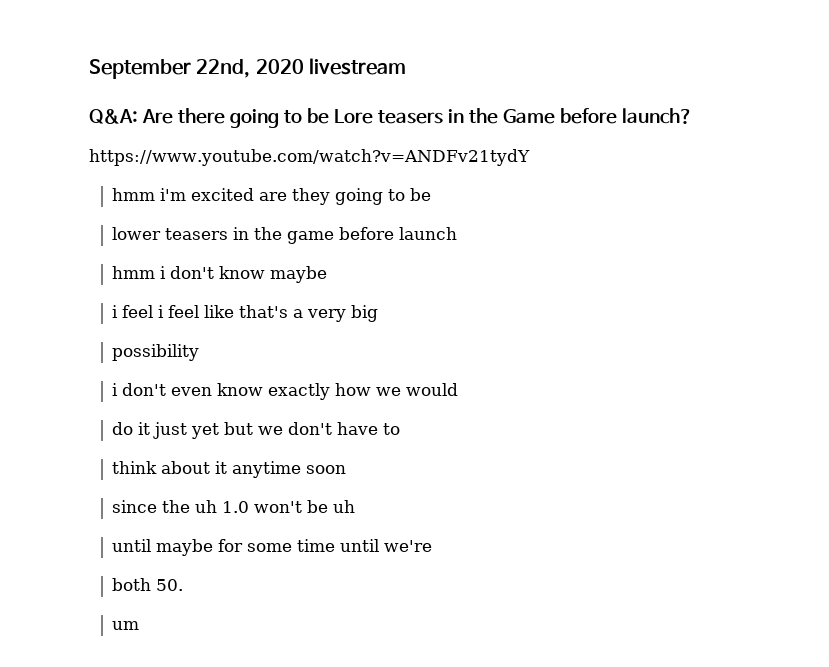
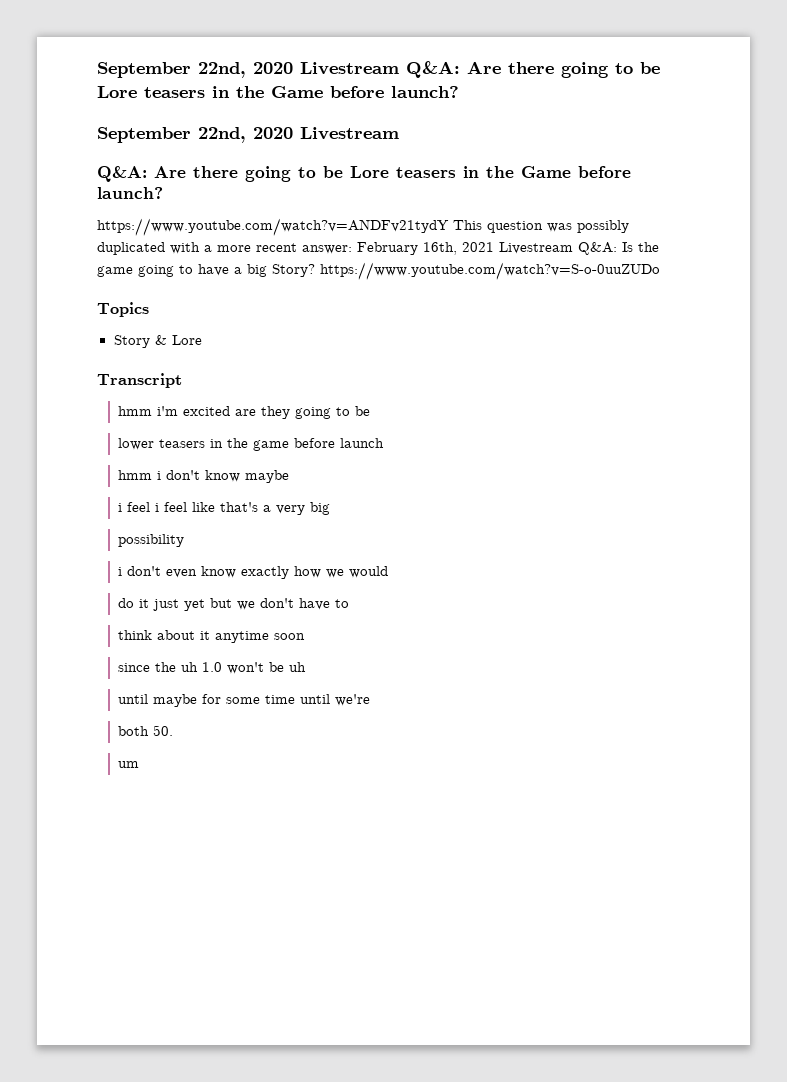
[89,58,406,79] September 22nd, 2020 livestream -> [97,61,660,78] [97,86,459,98] [97,127,399,143] September 22nd, 2020 Livestream Q&A: Are there going to be Lore teasers in the Game before launch? // September 22nd, 2020 Livestream
(530, 157) none -> [453,220,629,233] [97,242,659,255] [97,262,660,280] [97,302,149,317] [113,335,202,348] [97,373,182,388] This question was possibly duplicated with a more recent answer: February 16th, 2021 Livestream Q&A: Is the game going to have a big Story? https://www.youtube.com/watch?v=S-o-0uuZUDo // Topics // Story & Lore // Transcript

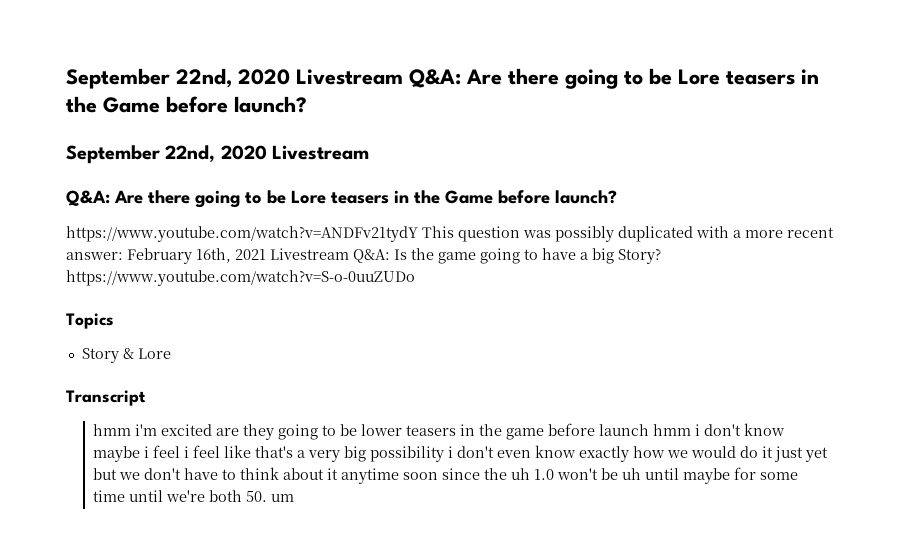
(371, 411) // -> (358, 430) none
(385, 443) // -> (650, 430) none
(290, 476) // -> (141, 454) none
(331, 508) // -> (367, 454) none
(185, 540) // -> (445, 454) none
(389, 572) // -> (737, 452) none
(350, 603) // -> (237, 474) none
(306, 636) // -> (439, 476) none
(307, 667) // -> (642, 474) none
(371, 700) // -> (206, 496) none
(174, 730) // -> (268, 496) none

